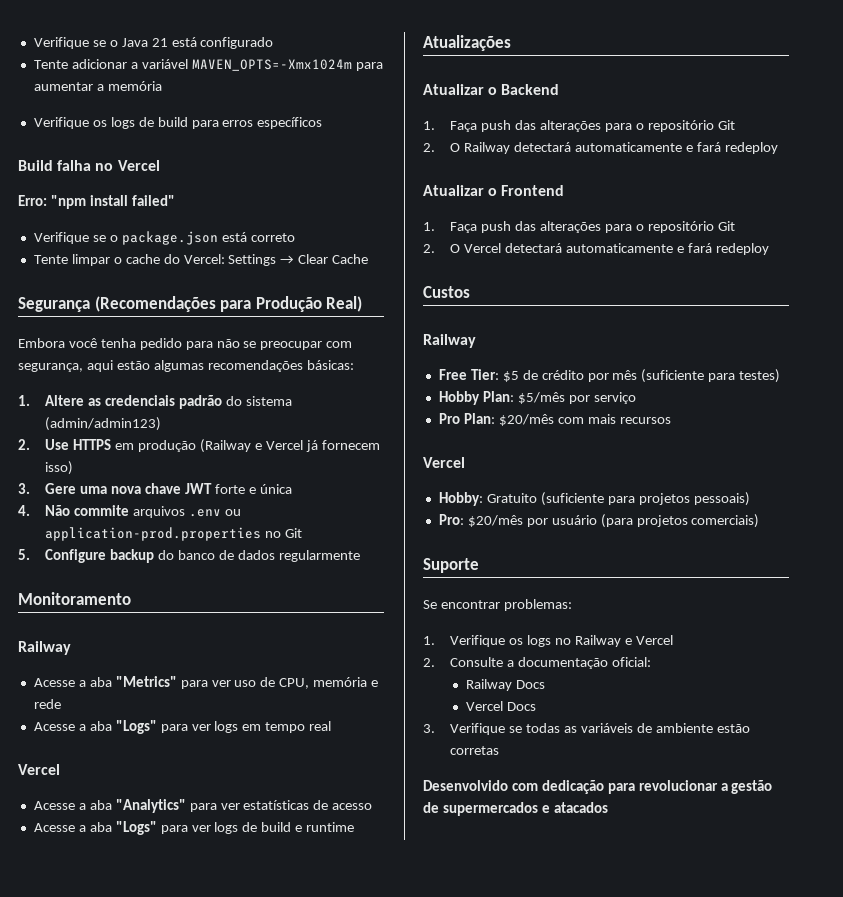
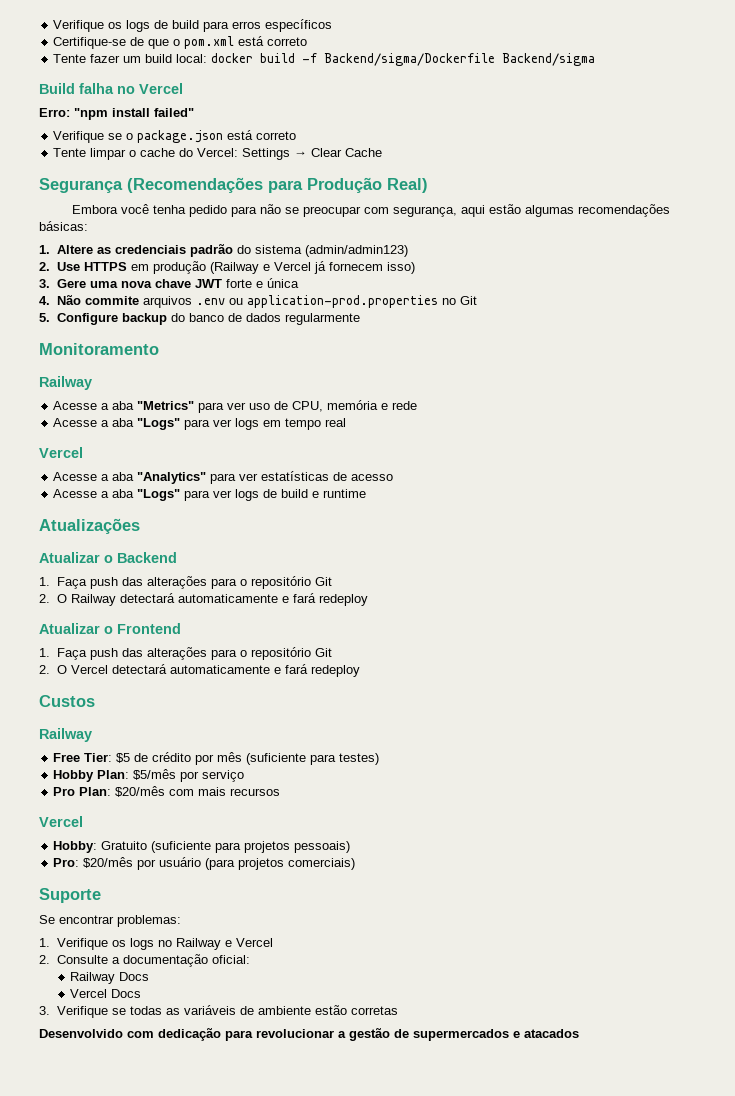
[33,37,274,49] [33,59,383,71] [33,81,162,91] [33,117,89,129] Verifique se o Java 21 está configurado // Tente adicionar a variável MAVEN_OPTS=-Xmx1024m para aumentar a memória // Verifique -> [53,20,105,32] Verifique
(323, 123) none -> [53,36,308,49] [53,53,596,66] // Certifique-se de que o pom.xml está correto // Tente fazer um build local: docker build -f Backend/sigma/Dockerfile Backend/sigma

